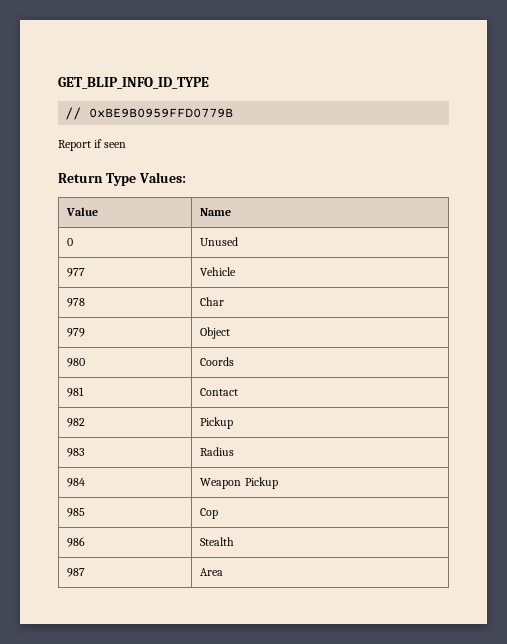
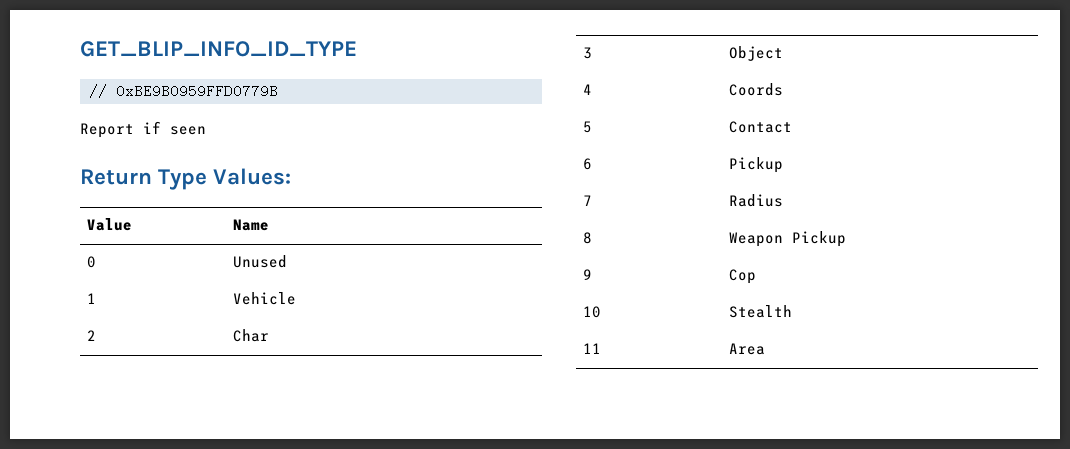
[67,268,86,277] 977 -> [86,293,96,304] 1
[67,298,86,307] 978 -> [86,330,96,341] 2
[67,328,86,337] 979 -> [582,47,592,59] 3
[67,358,86,367] 980 -> [582,84,592,95] 4
[67,387,85,397] 981 -> [582,121,592,133] 5
[67,418,86,427] [200,417,234,429] [67,448,86,457] 982 | Pickup // 983 -> [582,158,592,170] [728,157,783,173] [582,195,592,206] 6 | Pickup // 7
[67,478,86,487] 984 -> [582,232,592,244] 8
[67,508,86,517] 985 -> [582,269,592,280] 9
[67,537,86,547] 986 -> [582,306,601,318] 10
[67,568,86,577] 987 -> [582,343,601,354] 11

